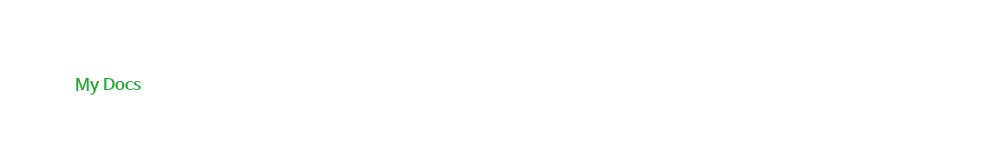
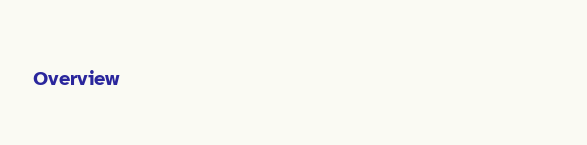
[75,78,142,95] My Docs -> [33,70,120,85] Overview

